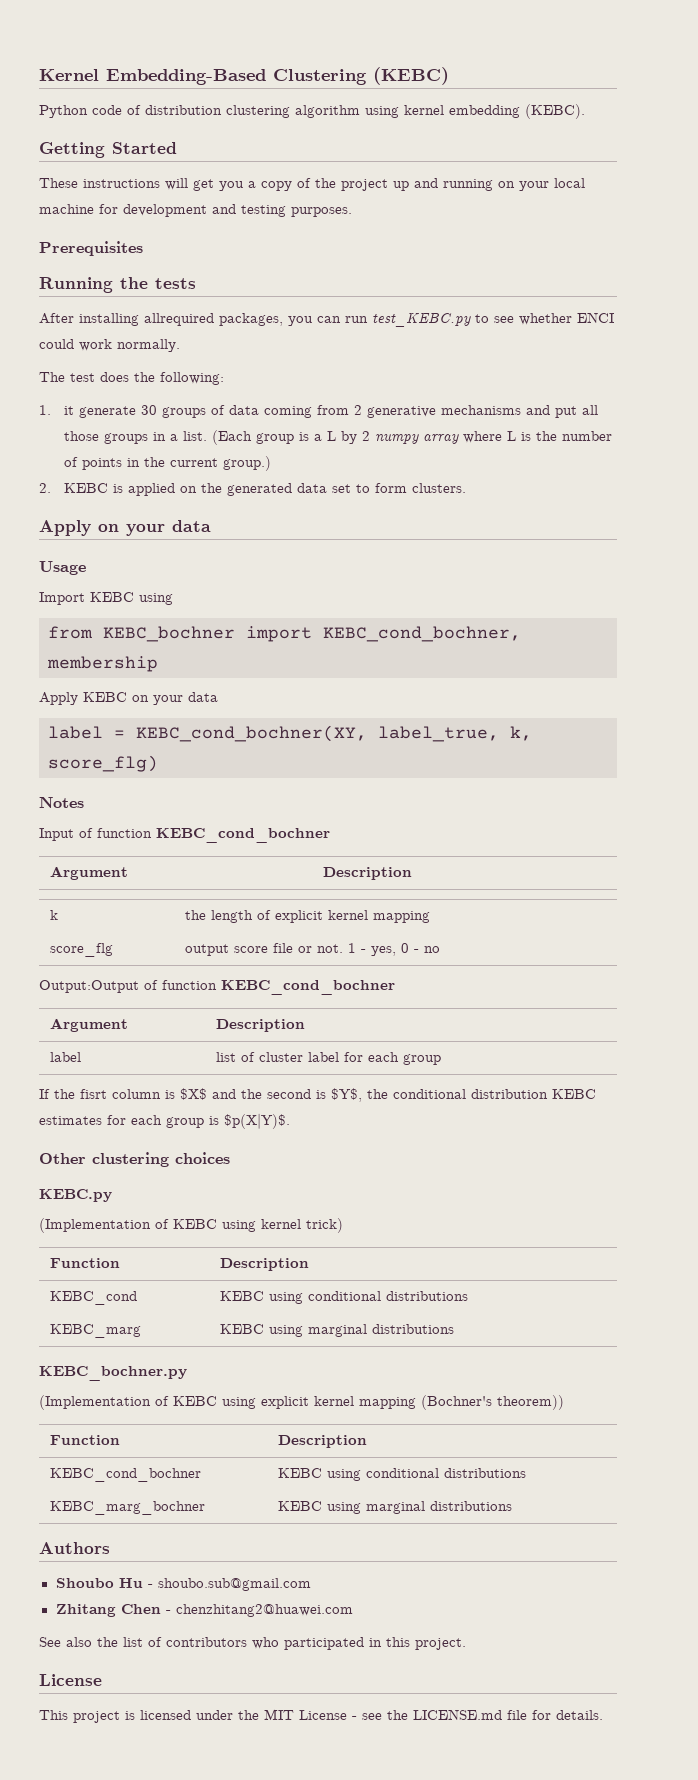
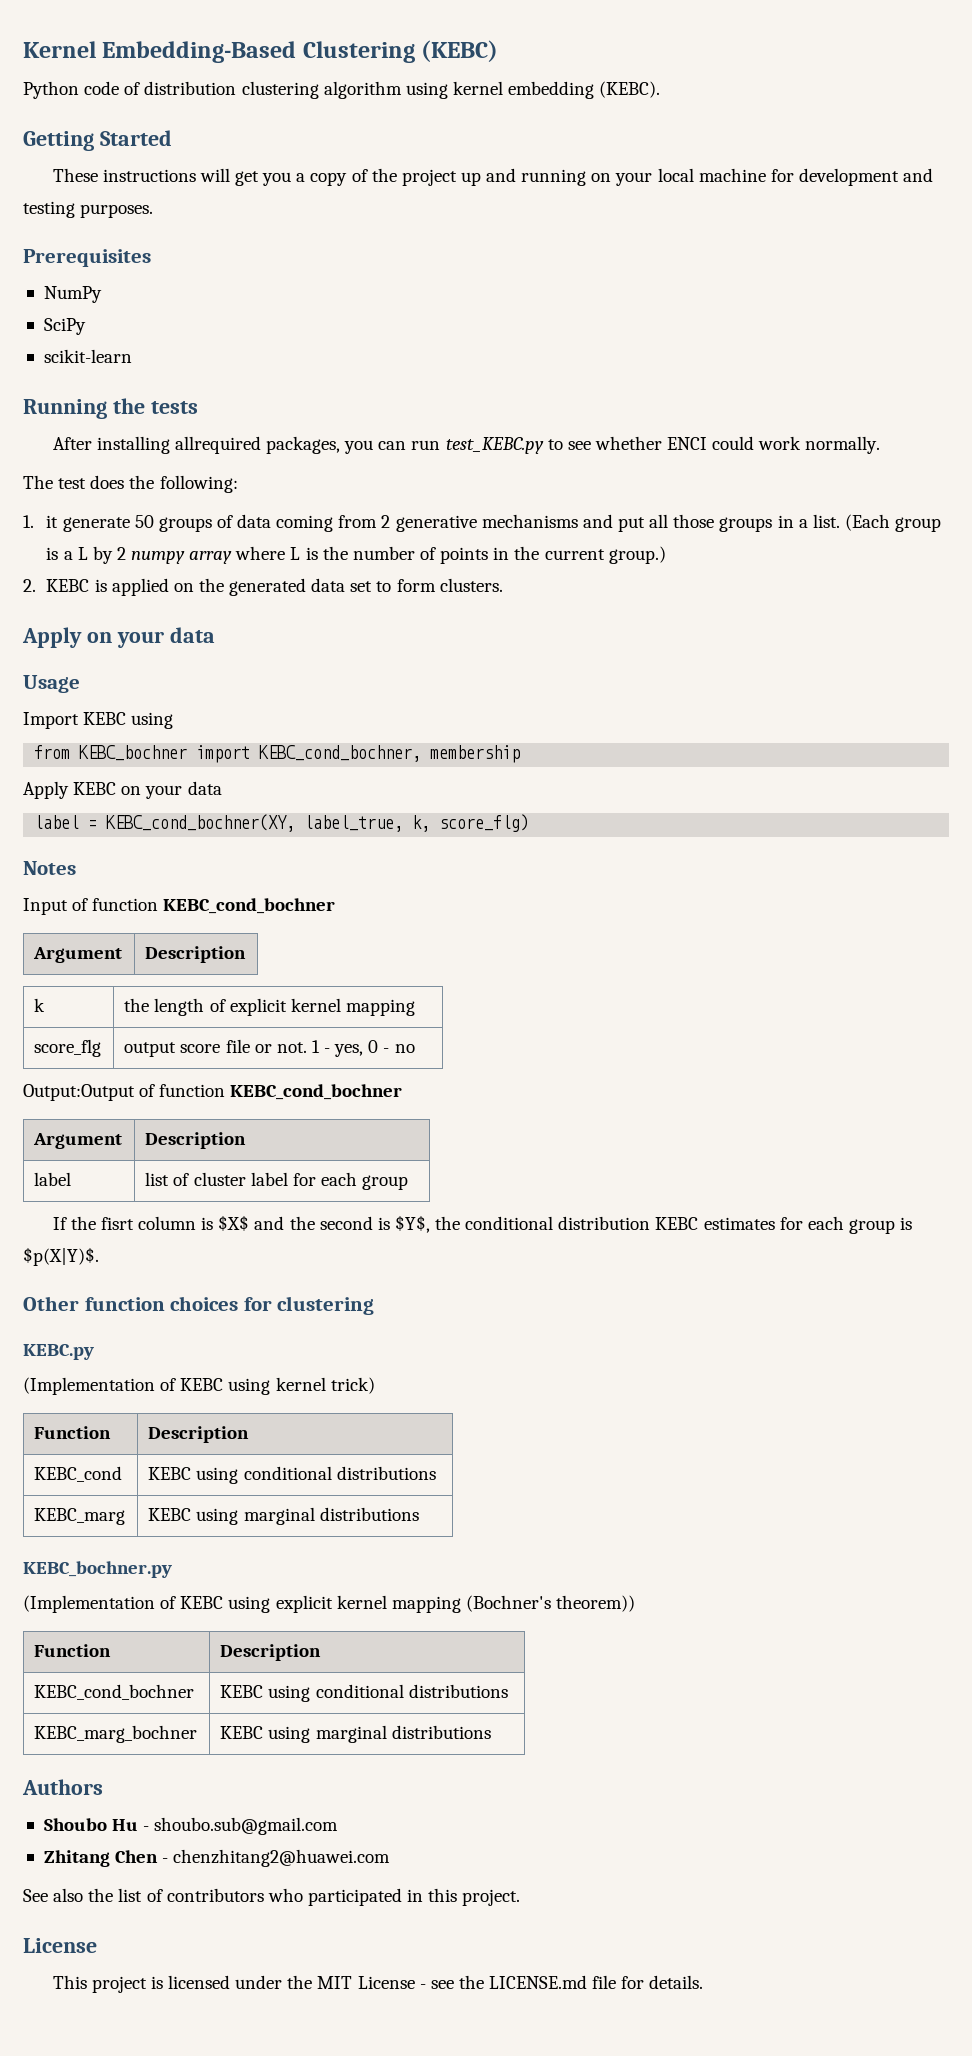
(143, 248) none -> [43,286,102,303] [43,318,86,335] [43,349,132,363] // NumPy // SciPy // scikit-learn
[140,405,157,415] 30 -> [134,515,154,528] 50
[92,1152,230,1167] clustering choices -> [84,1296,375,1315] function choices for clustering

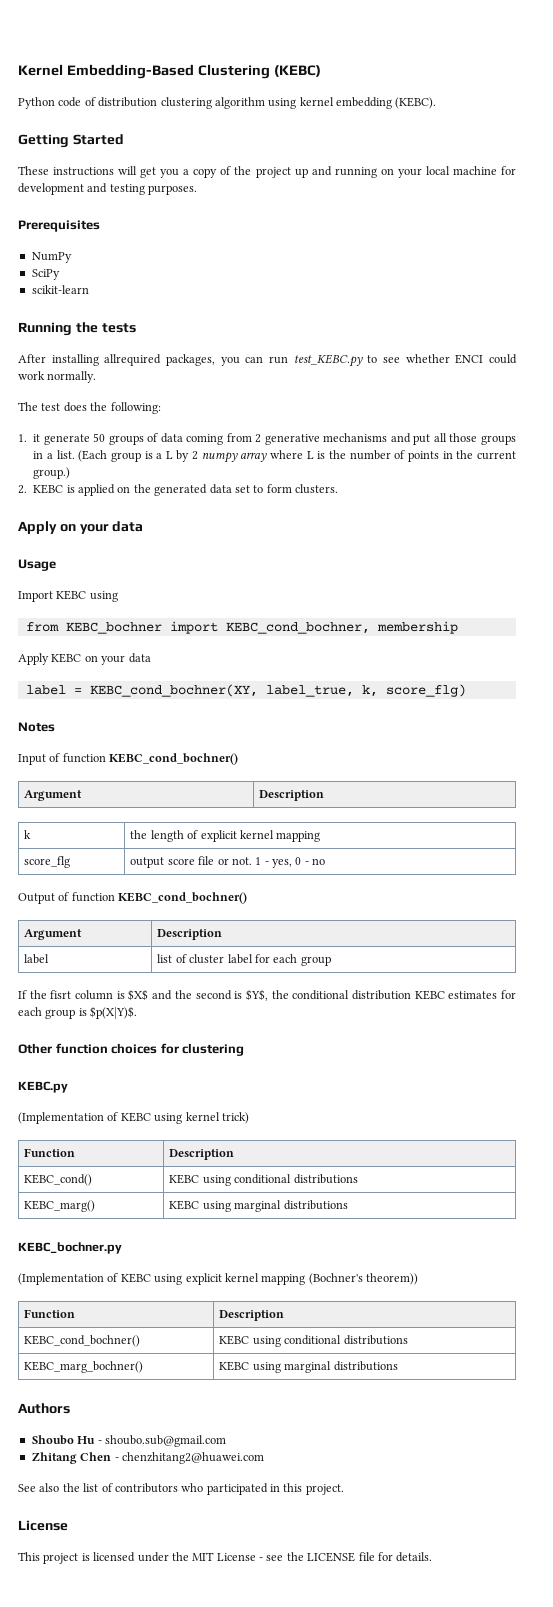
[163,898,336,914] KEBC_cond_bochner -> [109,753,239,765] KEBC_cond_bochner()
[23,1084,403,1101] Output:Output of function KEBC_cond_bochner -> [18,892,248,904] Output of function KEBC_cond_bochner()
[34,1466,123,1482] [148,1466,436,1484] [34,1508,126,1525] KEBC_cond | KEBC using conditional distributions // KEBC_marg -> [24,1174,93,1186] [169,1174,358,1186] [24,1200,96,1212] KEBC_cond() | KEBC using conditional distributions // KEBC_marg()
[34,1684,195,1700] [220,1684,508,1702] [34,1725,198,1743] KEBC_cond_bochner | KEBC using conditional distributions // KEBC_marg_bochner -> [24,1335,141,1347] [219,1335,408,1347] [24,1361,144,1373] KEBC_cond_bochner() | KEBC using conditional distributions // KEBC_marg_bochner()
[489,1975,588,1989] LICENSE.md -> [307,1552,356,1562] LICENSE

